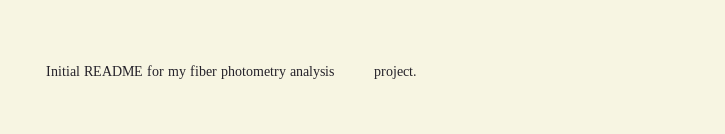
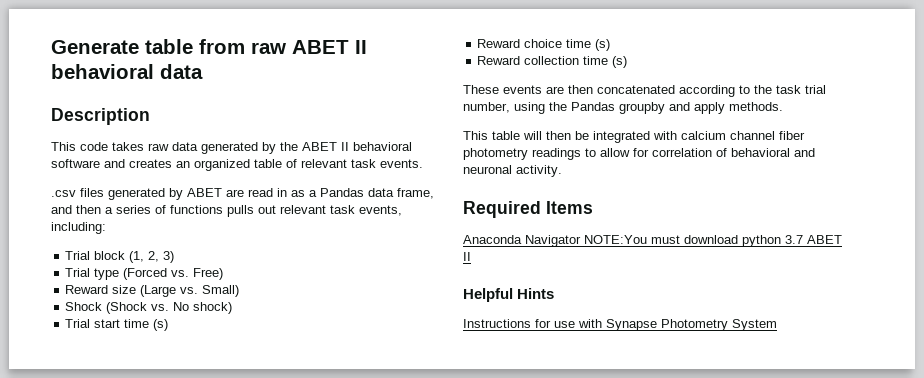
[46,65,417,79] Initial README for my fiber photometry analysis project. -> [51,39,367,54] [51,64,203,79] [51,108,150,125] [51,142,412,154] [51,159,423,171] [51,188,434,200] [51,205,402,217] [51,222,106,234] [65,251,175,263] [65,268,224,280] [65,285,240,297] [65,302,233,314] [65,319,169,331] [477,39,611,51] [477,56,628,68] [463,85,826,97] [463,102,783,114] [463,131,805,143] [463,148,815,160] [463,165,562,177] [463,201,593,218] [463,235,842,247] [463,252,471,261] [463,288,555,302] [463,319,777,331] Generate table from raw ABET II behavioral data // Description // This code takes raw data generated by the ABET II behavioral software and creates an organized table of relevant task events. // .csv files generated by ABET are read in as a Pandas data frame, and then a series of functions pulls out relevant task events, including: // Trial block (1, 2, 3) // Trial type (Forced vs. Free) // Reward size (Large vs. Small) // Shock (Shock vs. No shock) // Trial start time (s) // Reward choice time (s) // Reward collection time (s) // These events are then concatenated according to the task trial number, using the Pandas groupby and apply methods. // This table will then be integrated with calcium channel fiber photometry readings to allow for correlation of behavioral and neuronal activity. // Required Items // Anaconda Navigator NOTE:You must download python 3.7 ABET II // Helpful Hints // Instructions for use with Synapse Photometry System

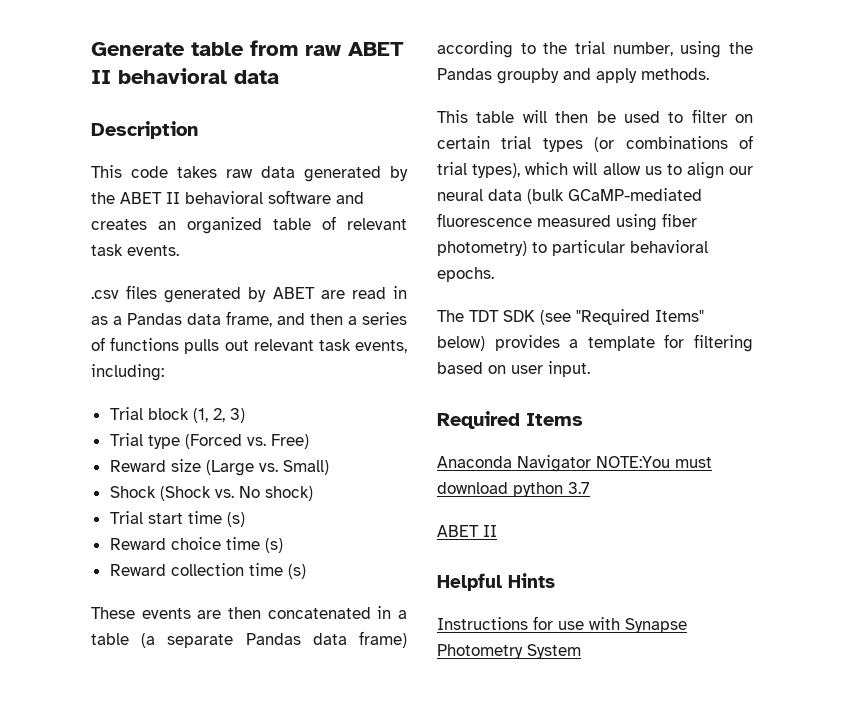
(675, 89) none -> [377,606,407,619] [91,631,407,648] in a table (a separate Pandas data frame)
[776,85,801,94] task -> (568, 48) none
[593,131,805,143] [463,148,815,160] [463,165,562,177] integrated with calcium channel fiber photometry readings to allow for correlation of behavioral and neuronal activity. -> [623,109,753,123] [437,135,753,152] [437,162,753,179] [437,188,702,204] [437,213,697,231] [437,240,708,256] [437,267,494,282] [437,309,704,325] [437,334,753,352] [437,361,590,377] used to filter on certain trial types (or combinations of trial types), which will allow us to align our neural data (bulk GCaMP-mediated fluorescence measured using fiber photometry) to particular behavioral epochs. // The TDT SDK (see "Required Items" below) provides a template for filtering based on user input.
(803, 239) none -> (590, 488) //

